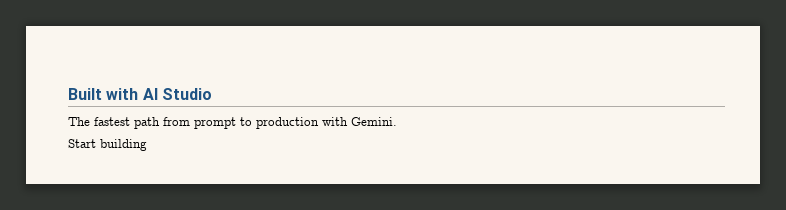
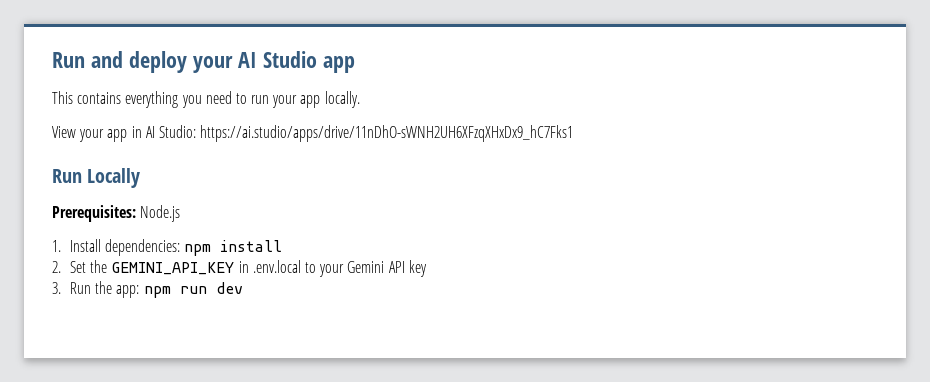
[68,88,212,100] [68,117,397,129] [68,139,147,151] Built with AI Studio // The fastest path from prompt to production with Gemini. // Start building -> [52,51,355,73] [52,91,360,108] [52,125,574,142] [52,168,141,188] [52,205,181,222] [52,239,283,256] [52,260,427,277] [52,281,243,298] Run and deploy your AI Studio app // This contains everything you need to run your app locally. // View your app in AI Studio: https://ai.studio/apps/drive/11nDhO-sWNH2UH6XFzqXHxDx9_hC7Fks1 // Run Locally // Prerequisites: Node.js // 1. Install dependencies: npm install // 2. Set the GEMINI_API_KEY in .env.local to your Gemini API key // 3. Run the app: npm run dev

